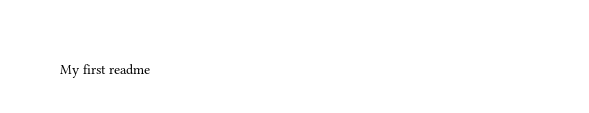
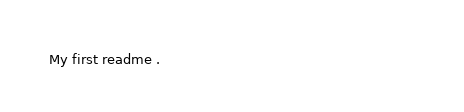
(150, 69) none -> [156,62,160,64] .

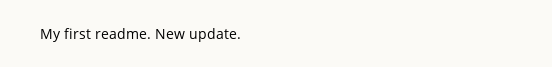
[102,53,160,64] readme . -> [95,28,241,42] readme. New update.

